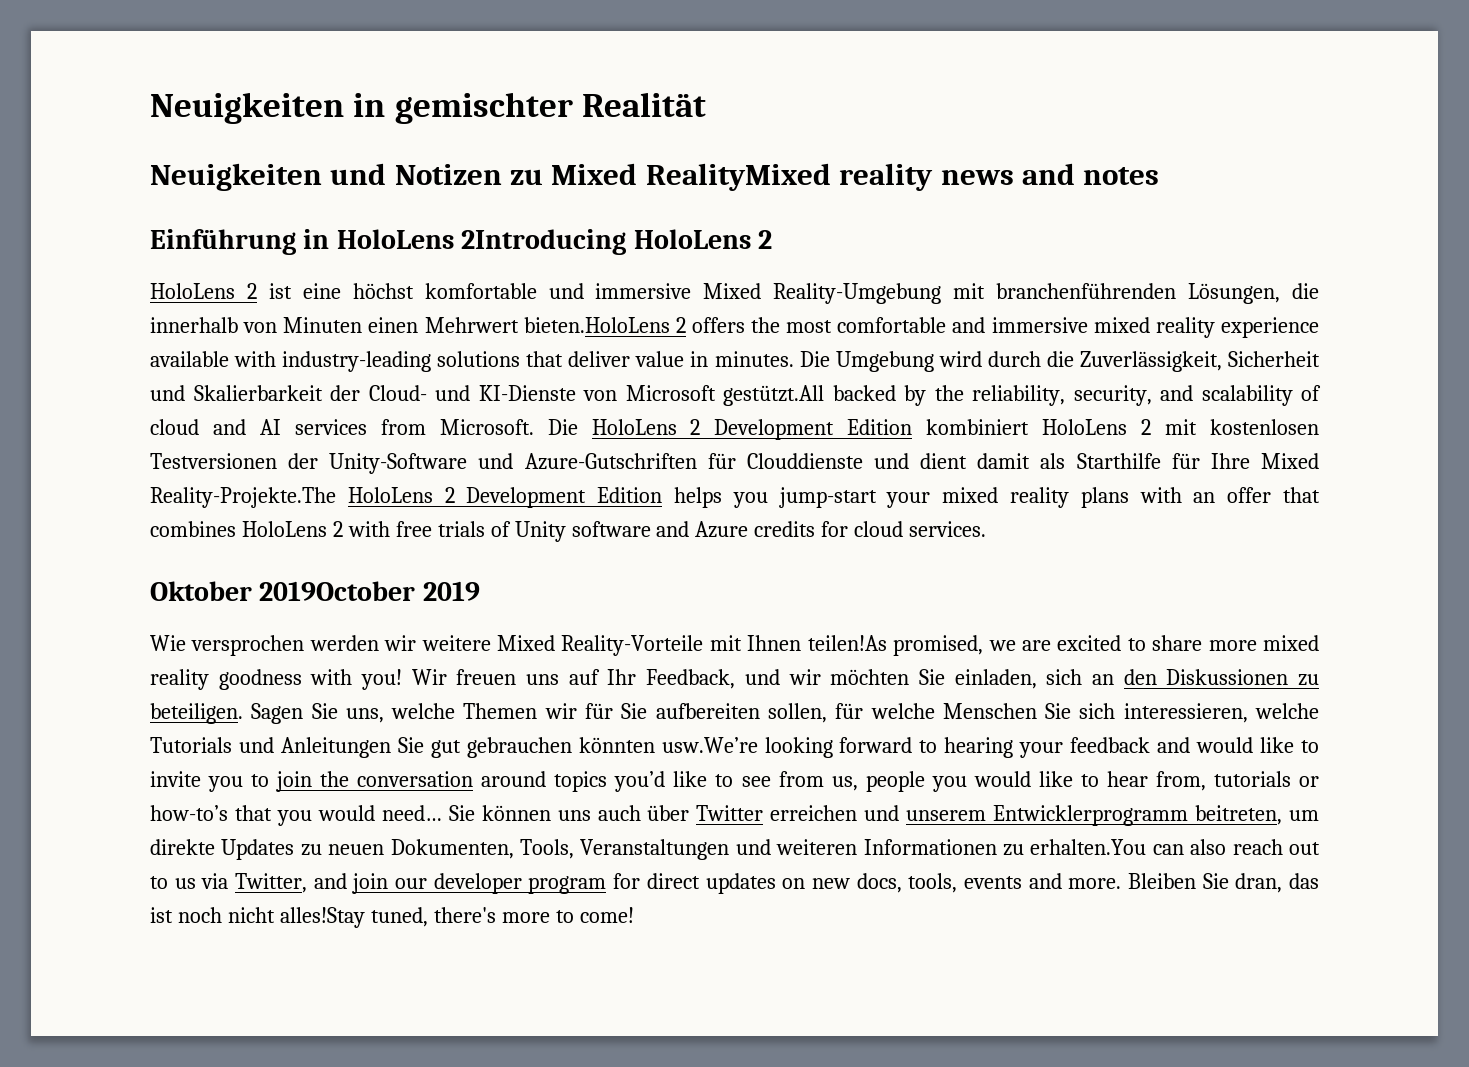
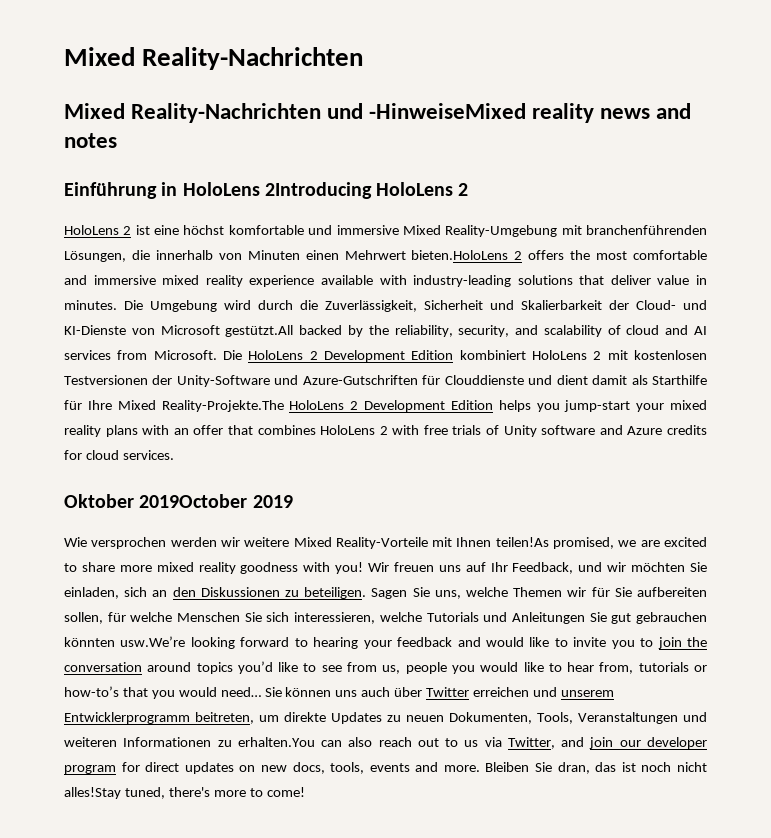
[150,92,706,124] [150,163,831,191] Neuigkeiten in gemischter Realität // Neuigkeiten und Notizen zu Mixed RealityMixed -> [64,47,364,70] [64,103,527,123] Mixed Reality-Nachrichten // Mixed Reality-Nachrichten und -HinweiseMixed

